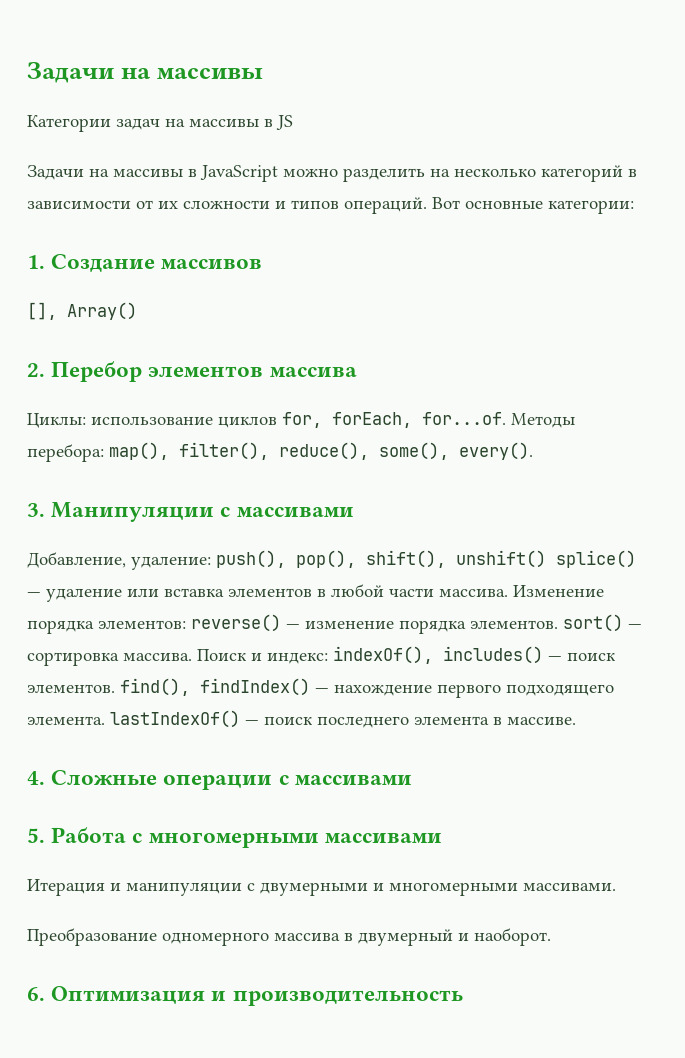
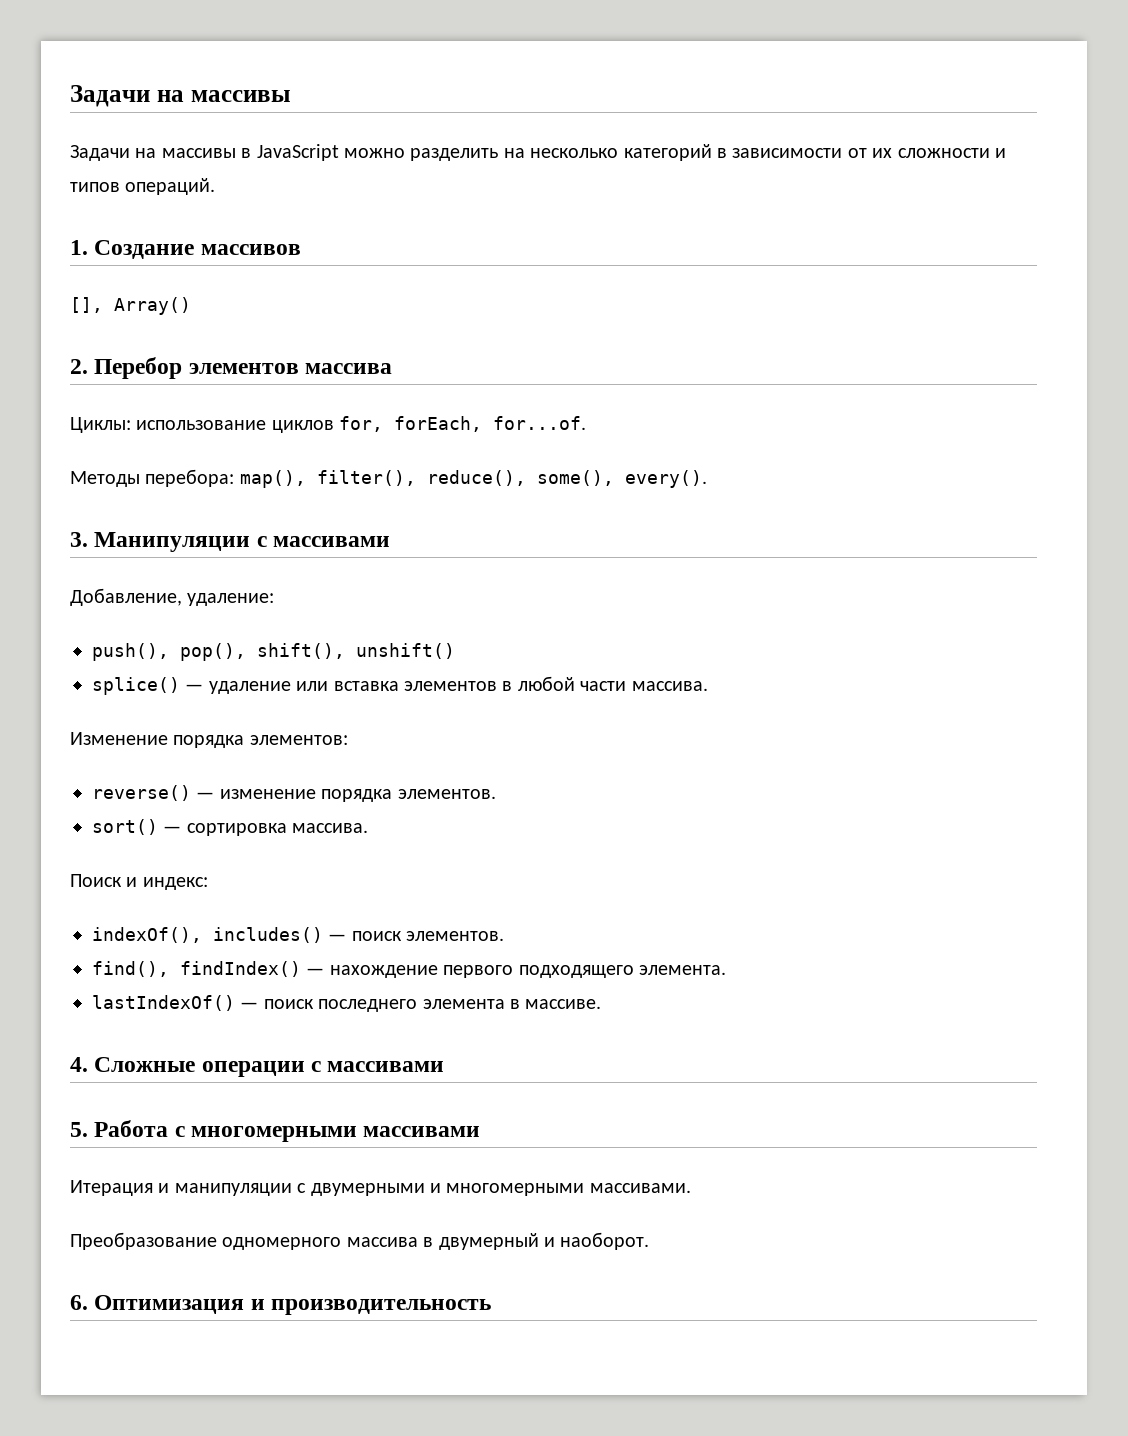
[27,62,264,83] [27,115,293,132] Задачи на массивы // Категории задач на массивы в JS -> [70,85,291,107] Задачи на массивы
[432,197,634,214] Вот основные категории: -> (216, 186) none
(506, 418) none -> (587, 423) //
(211, 563) none -> (275, 599) //
(546, 559) none -> (455, 651) //
(508, 593) none -> (708, 686) //
(186, 624) none -> (348, 740) //
(558, 624) none -> (496, 794) //
(192, 657) none -> (369, 828) //
(328, 658) none -> (208, 883) //
(115, 688) none -> (505, 936) //
(105, 720) none -> (726, 970) //

